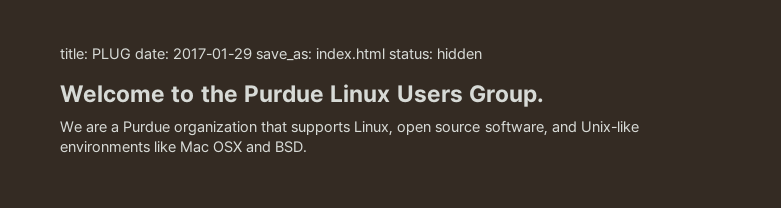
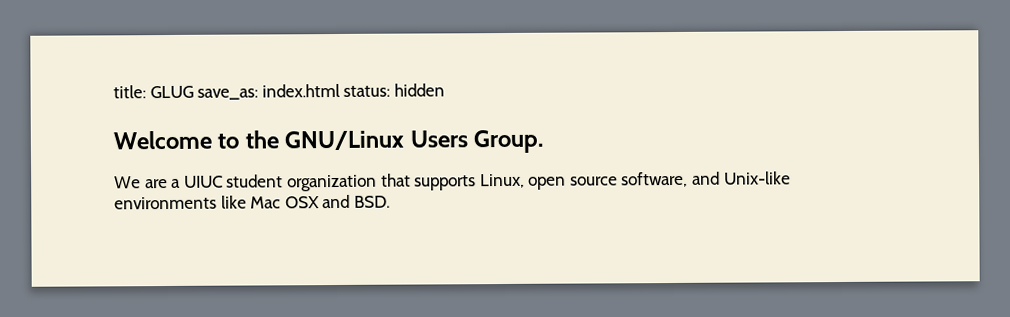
[92,48,253,60] PLUG date: 2017-01-29 -> [149,85,194,99] GLUG
[244,84,391,103] Purdue Linux -> [284,130,405,151] GNU/Linux
[123,121,171,133] Purdue -> [183,174,284,188] UIUC student

